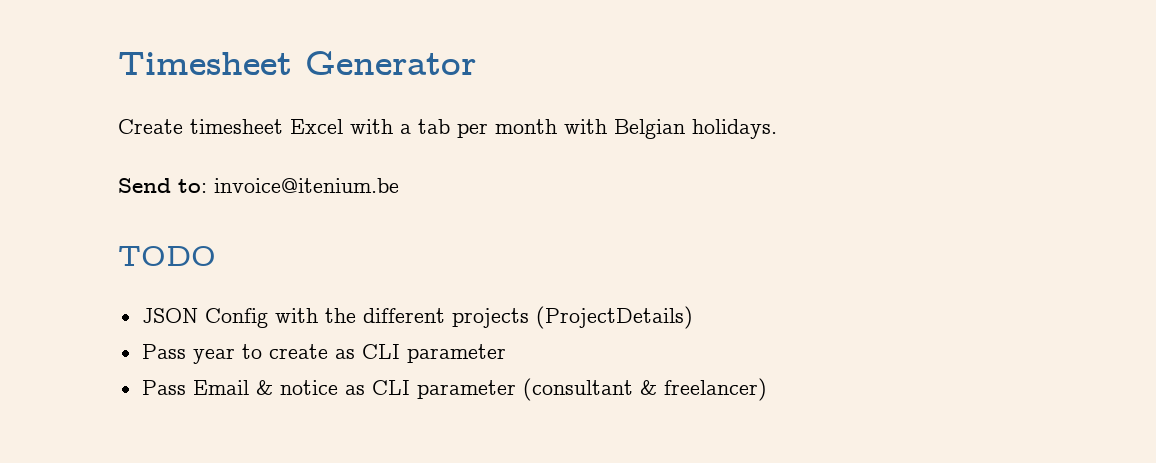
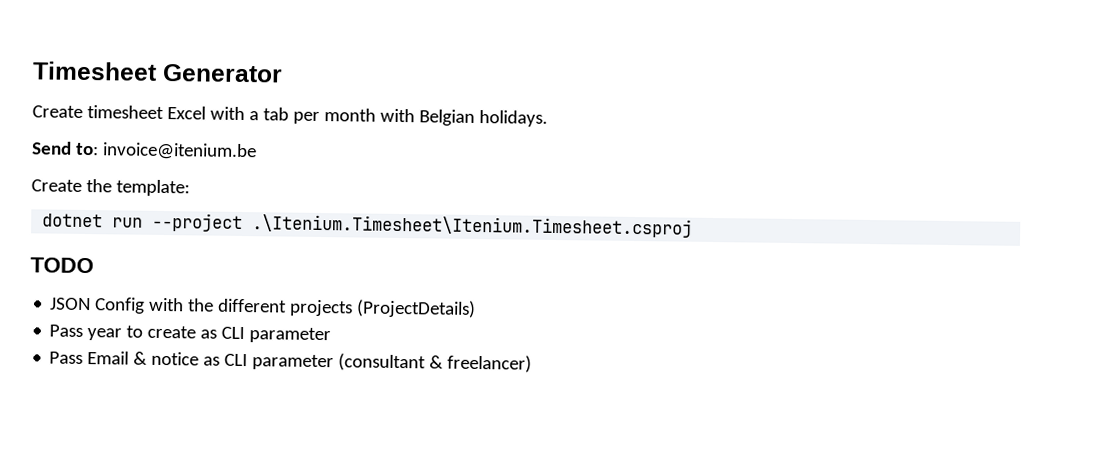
(399, 185) none -> [31,179,190,197] [42,212,694,238] // Create the template: // dotnet run --project .\Itenium.Timesheet\Itenium.Timesheet.csproj

